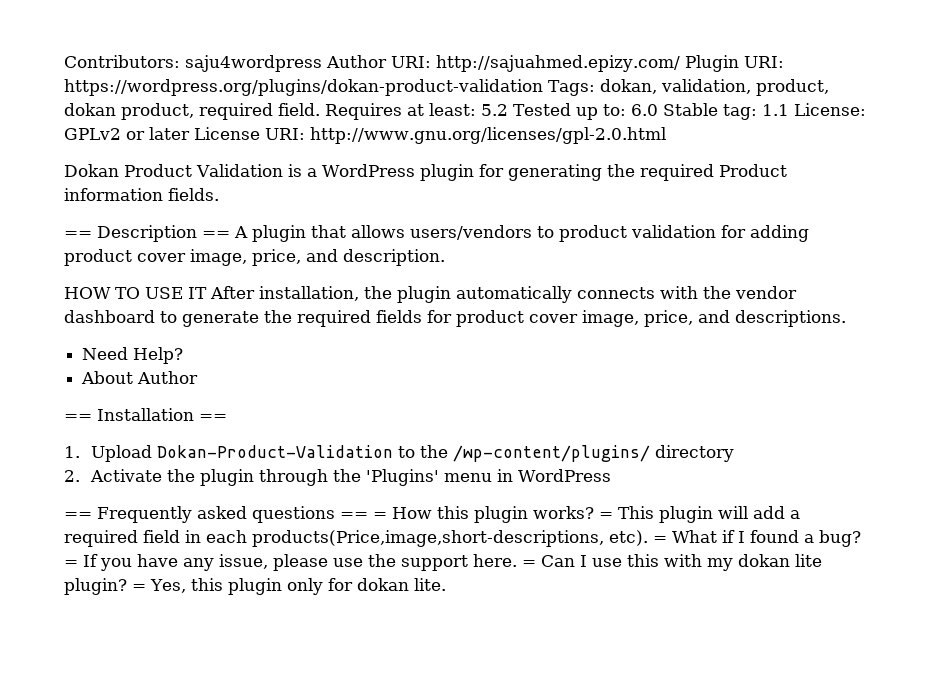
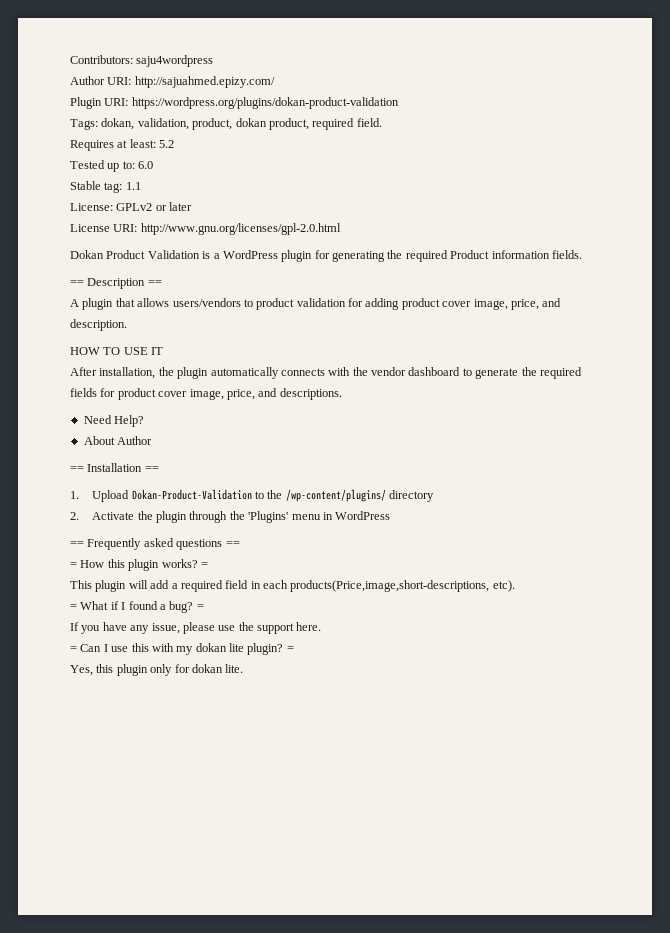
(322, 63) none -> (214, 61) //
(680, 63) none -> (275, 82) //
(543, 87) none -> (399, 103) //
(320, 109) none -> (382, 122) //
(508, 110) none -> (175, 144) //
(658, 110) none -> (154, 165) //
(789, 110) none -> (141, 186) //
(190, 133) none -> (193, 206) //
(230, 234) none -> (162, 283) //
(207, 293) none -> (164, 351) //
(368, 515) none -> (240, 544) //
(613, 515) none -> (208, 565) //
(648, 538) none -> (515, 586) //
(78, 563) none -> (204, 607) //
(517, 560) none -> (322, 626) //
(146, 587) none -> (294, 649) //

